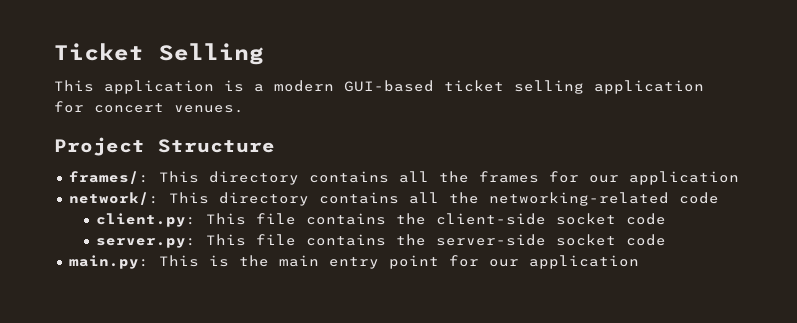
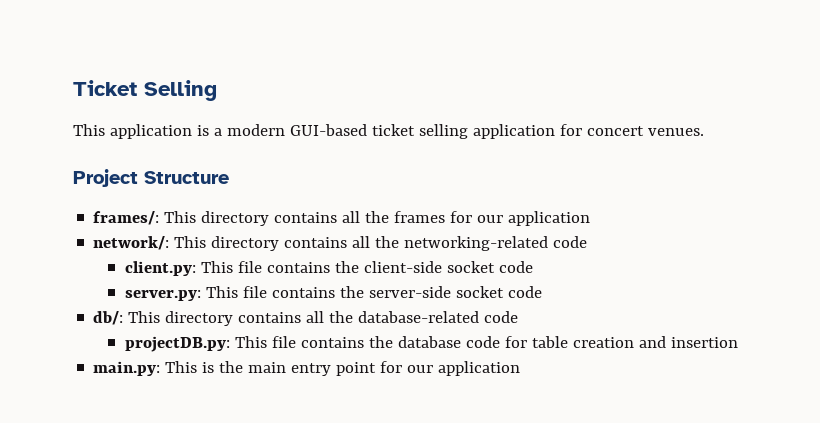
(666, 240) none -> [93,311,519,326] [124,336,738,352] // db/: This directory contains all the database-related code // projectDB.py: This file contains the database code for table creation and insertion

